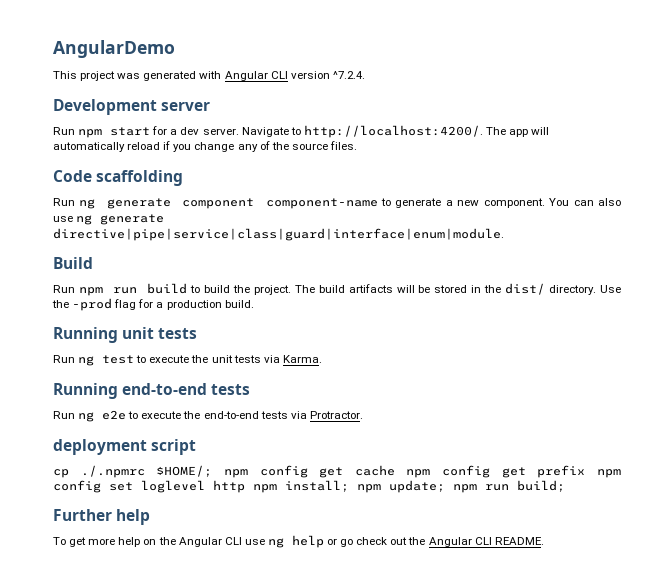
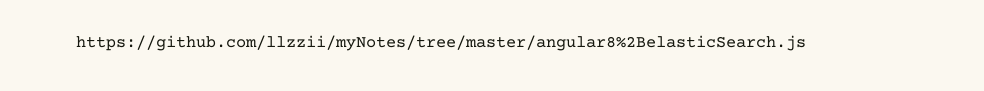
[53,40,175,58] [53,71,365,81] [53,99,211,115] [53,125,550,138] [53,141,357,152] [53,170,184,186] [53,198,621,209] [53,214,165,225] [53,228,504,241] [53,257,93,269] [53,283,621,296] [52,298,254,311] [53,327,198,343] [53,355,322,366] [53,383,251,399] [53,410,363,422] [53,439,197,455] [53,465,621,478] [53,480,565,493] [53,509,151,525] [53,535,544,548] AngularDemo // This project was generated with Angular CLI version ^7.2.4. // Development server // Run npm start for a dev server. Navigate to http://localhost:4200/. The app will automatically reload if you change any of the source files. // Code scaffolding // Run ng generate component component-name to generate a new component. You can also use ng generate directive|pipe|service|class|guard|interface|enum|module. // Build // Run npm run build to build the project. The build artifacts will be stored in the dist/ directory. Use the -prod flag for a production build. // Running unit tests // Run ng test to execute the unit tests via Karma. // Running end-to-end tests // Run ng e2e to execute the end-to-end tests via Protractor. // deployment script // cp ./.npmrc $HOME/; npm config get cache npm config get prefix npm config set loglevel http npm install; npm update; npm run build; // Further help // To get more help on the Angular CLI use ng help or go check out the Angular CLI README. -> [76,35,806,51] https://github.com/llzzii/myNotes/tree/master/angular8%2BelasticSearch.js

